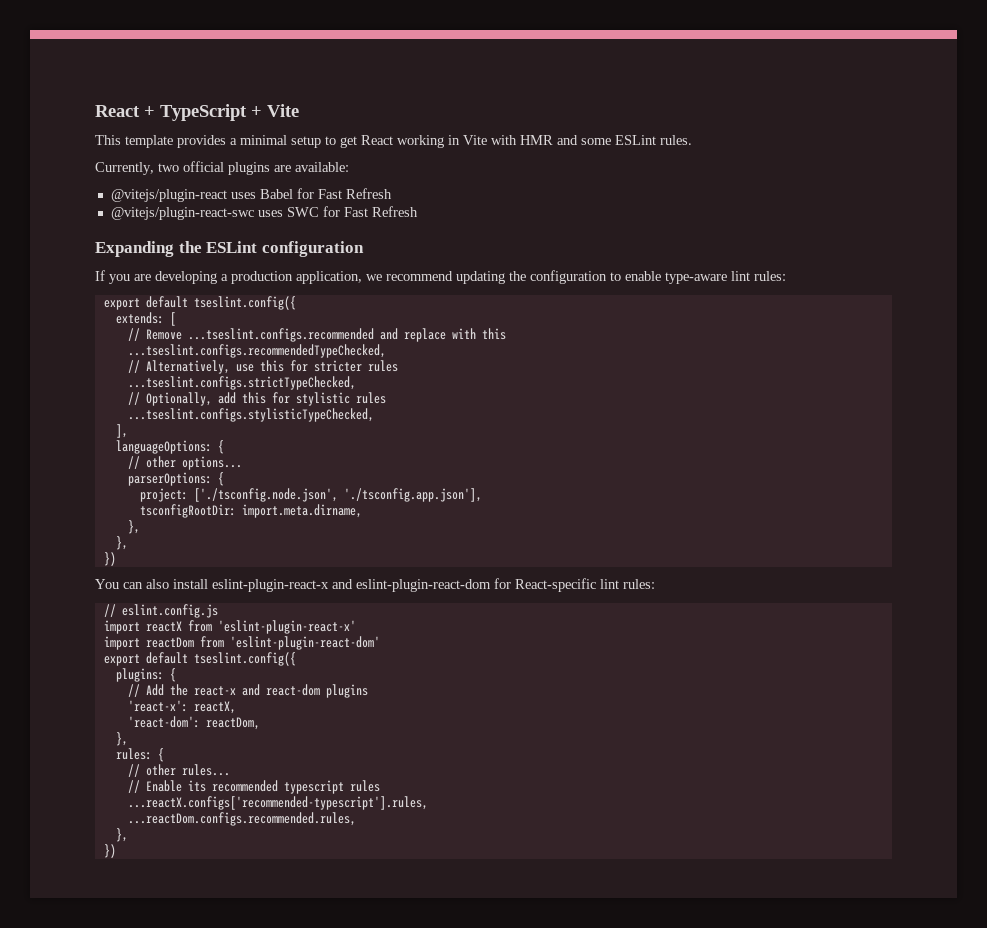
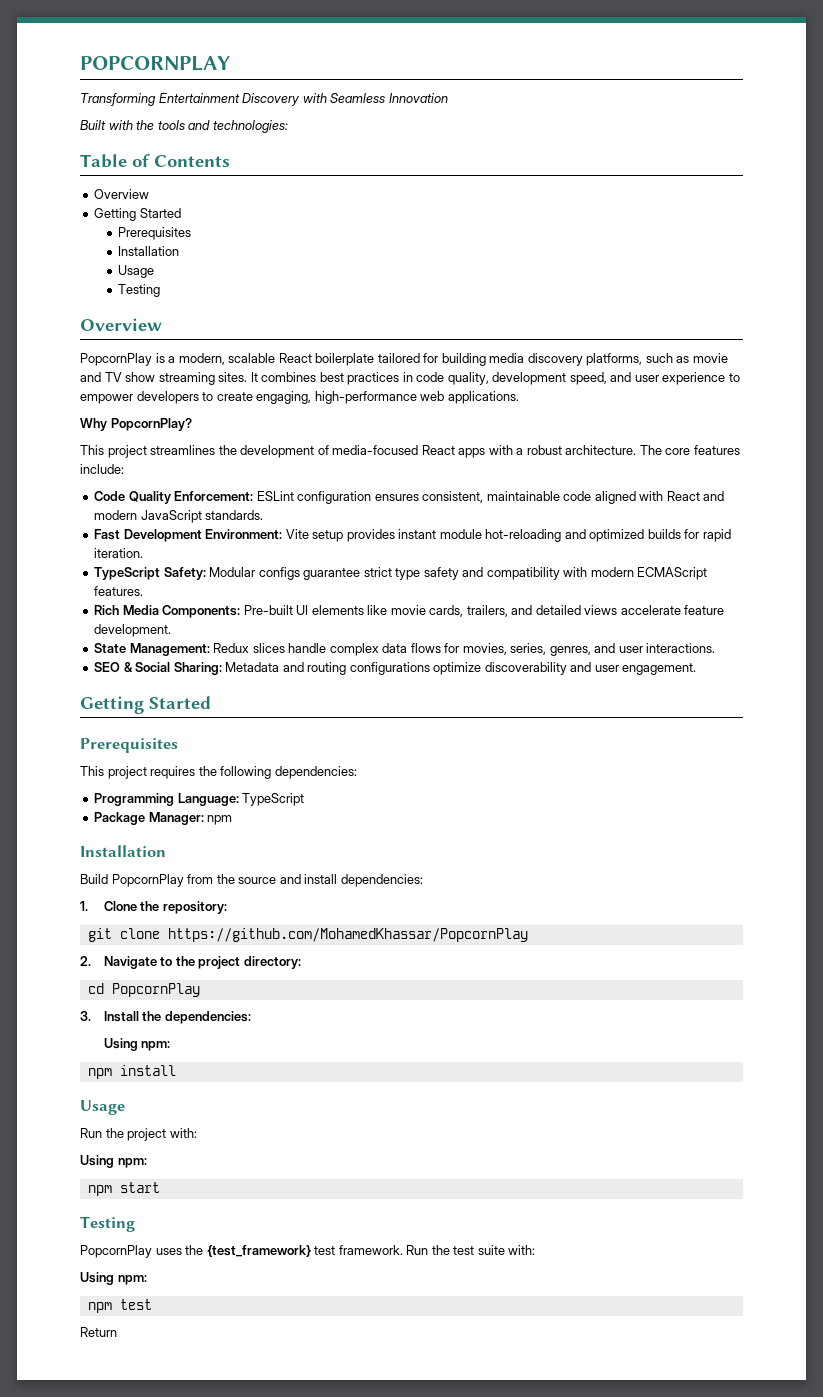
[95,104,299,121] [95,135,692,148] [95,161,349,175] [110,188,392,202] [110,206,418,220] [95,241,364,257] [95,270,786,284] [103,296,296,310] [115,312,176,326] [127,328,506,342] [127,344,386,358] [127,360,398,374] [127,376,356,390] [127,392,386,406] [127,408,374,422] [115,424,128,438] [115,440,224,454] [127,456,242,470] [127,472,224,486] [139,488,482,502] [139,504,362,518] [127,520,140,534] [115,536,128,550] [103,552,116,566] [95,578,655,592] [103,604,218,618] [103,620,356,634] [103,636,380,650] [103,652,296,666] [115,668,176,682] [127,684,368,698] [127,700,236,714] [127,716,260,730] [115,732,128,746] [115,748,164,762] [127,764,230,777] [127,780,380,794] [127,796,428,810] [127,812,356,826] [115,828,128,842] [103,844,116,858] React + TypeScript + Vite // This template provides a minimal setup to get React working in Vite with HMR and some ESLint rules. // Currently, two official plugins are available: // @vitejs/plugin-react uses Babel for Fast Refresh // @vitejs/plugin-react-swc uses SWC for Fast Refresh // Expanding the ESLint configuration // If you are developing a production application, we recommend updating the configuration to enable type-aware lint rules: // export default tseslint.config({ // extends: [ // // Remove ...tseslint.configs.recommended and replace with this // ...tseslint.configs.recommendedTypeChecked, // // Alternatively, use this for stricter rules // ...tseslint.configs.strictTypeChecked, // // Optionally, add this for stylistic rules // ...tseslint.configs.stylisticTypeChecked, // ], // languageOptions: { // // other options... // parserOptions: { // project: ['./tsconfig.node.json', './tsconfig.app.json'], // tsconfigRootDir: import.meta.dirname, // }, // }, // }) // You can also install eslint-plugin-react-x and eslint-plugin-react-dom for React-specific lint rules: // // eslint.config.js // import reactX from 'eslint-plugin-react-x' // import reactDom from 'eslint-plugin-react-dom' // export default tseslint.config({ // plugins: { // // Add the react-x and react-dom plugins // 'react-x': reactX, // 'react-dom': reactDom, // }, // rules: { // // other rules... // // Enable its recommended typescript rules // ...reactX.configs['recommended-typescript'].rules, // ...reactDom.configs.recommended.rules, // }, // }) -> [80,56,230,71] [80,93,448,106] [80,120,288,133] [80,154,230,168] [94,189,150,199] [94,208,181,221] [118,227,192,240] [118,246,180,256] [118,265,155,278] [118,284,161,297] [80,318,162,331] [80,353,728,366] [80,372,740,385] [80,391,519,404] [80,418,192,431] [80,445,740,458] [80,464,124,474] [94,491,725,504] [94,510,264,523] [94,529,731,542] [94,548,144,558] [94,567,708,580] [94,586,144,596] [94,605,725,618] [94,624,172,637] [94,643,716,656] [94,662,697,675] [80,696,211,714] [80,738,178,753] [80,766,357,779] [94,793,305,806] [94,812,233,825] [80,845,166,857] [80,874,423,887] [80,901,227,914] [87,928,528,942] [80,956,301,969] [87,983,200,997] [80,1011,251,1024] [103,1038,171,1051] [87,1065,176,1079] [80,1100,125,1115] [80,1128,197,1141] [80,1155,147,1168] [87,1182,160,1196] [80,1216,135,1232] [80,1245,536,1258] [80,1272,147,1285] [87,1299,152,1313] [80,1327,117,1337] POPCORNPLAY // Transforming Entertainment Discovery with Seamless Innovation // Built with the tools and technologies: // Table of Contents // Overview // Getting Started // Prerequisites // Installation // Usage // Testing // Overview // PopcornPlay is a modern, scalable React boilerplate tailored for building media discovery platforms, such as movie and TV show streaming sites. It combines best practices in code quality, development speed, and user experience to empower developers to create engaging, high-performance web applications. // Why PopcornPlay? // This project streamlines the development of media-focused React apps with a robust architecture. The core features include: // Code Quality Enforcement: ESLint configuration ensures consistent, maintainable code aligned with React and modern JavaScript standards. // Fast Development Environment: Vite setup provides instant module hot-reloading and optimized builds for rapid iteration. // TypeScript Safety: Modular configs guarantee strict type safety and compatibility with modern ECMAScript features. // Rich Media Components: Pre-built UI elements like movie cards, trailers, and detailed views accelerate feature development. // State Management: Redux slices handle complex data flows for movies, series, genres, and user interactions. // SEO & Social Sharing: Metadata and routing configurations optimize discoverability and user engagement. // Getting Started // Prerequisites // This project requires the following dependencies: // Programming Language: TypeScript // Package Manager: npm // Installation // Build PopcornPlay from the source and install dependencies: // 1. Clone the repository: // git clone https://github.com/MohamedKhassar/PopcornPlay // 2. Navigate to the project directory: // cd PopcornPlay // 3. Install the dependencies: // Using npm: // npm install // Usage // Run the project with: // Using npm: // npm start // Testing // PopcornPlay uses the {test_framework} test framework. Run the test suite with: // Using npm: // npm test // Return

